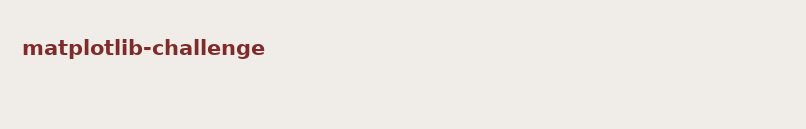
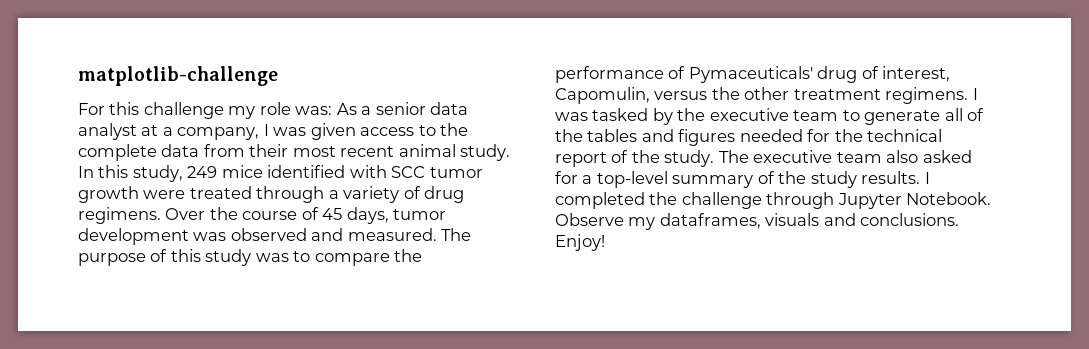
(265, 49) none -> [78,102,469,119] [78,123,469,140] [78,144,511,161] [78,165,483,182] [78,186,465,203] [78,207,447,224] [78,228,472,245] [78,249,423,266] [555,66,951,83] [555,87,978,104] [555,108,985,125] [555,129,943,146] [555,150,972,167] [555,171,930,188] [555,192,992,209] [555,213,960,230] [555,234,605,251] // For this challenge my role was: As a senior data analyst at a company, I was given access to the complete data from their most recent animal study. In this study, 249 mice identified with SCC tumor growth were treated through a variety of drug regimens. Over the course of 45 days, tumor development was observed and measured. The purpose of this study was to compare the performance of Pymaceuticals' drug of interest, Capomulin, versus the other treatment regimens. I was tasked by the executive team to generate all of the tables and figures needed for the technical report of the study. The executive team also asked for a top-level summary of the study results. I completed the challenge through Jupyter Notebook. Observe my dataframes, visuals and conclusions. Enjoy!

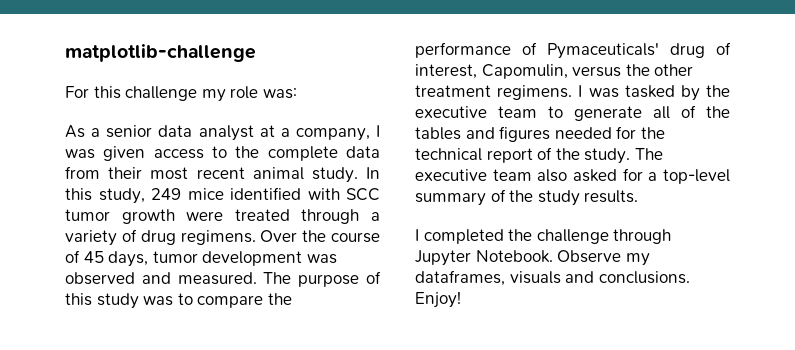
(333, 110) none -> (297, 93) //
(921, 177) none -> (639, 196) //

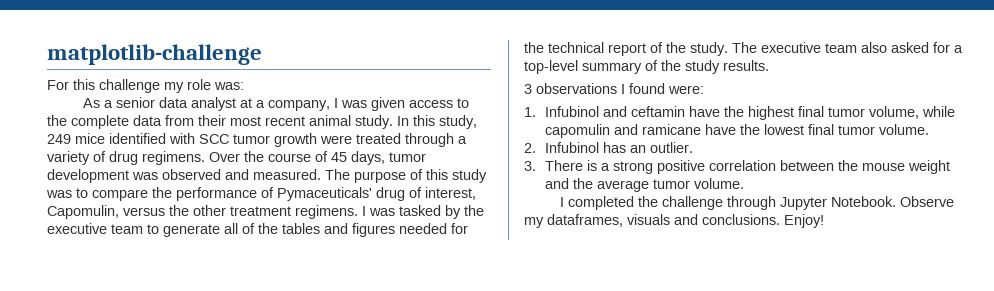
(639, 196) none -> [524,83,704,94] [524,106,955,120] [544,124,929,138] [524,142,693,153] [524,160,950,174] [544,178,744,192] // 3 observations I found were: // 1. Infubinol and ceftamin have the highest final tumor volume, while capomulin and ramicane have the lowest final tumor volume. // 2. Infubinol has an outlier. // 3. There is a strong positive correlation between the mouse weight and the average tumor volume.

